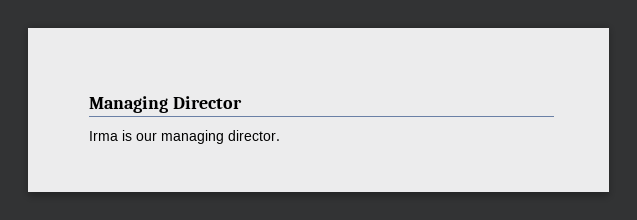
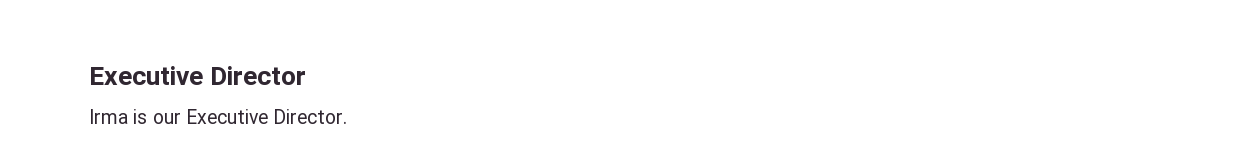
[89,96,168,113] Managing -> [89,66,203,85] Executive
[161,130,280,144] managing director. -> [185,109,348,124] Executive Director.

